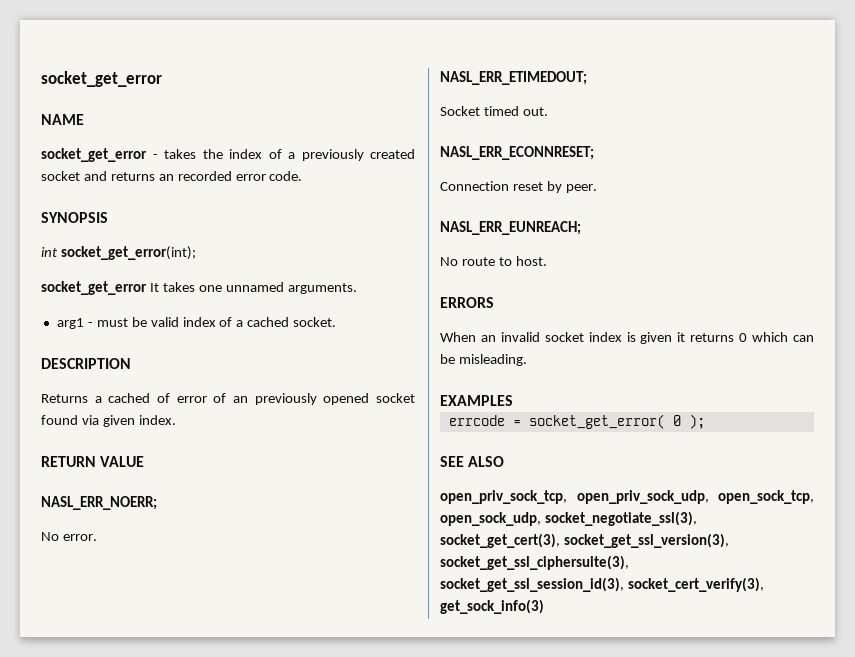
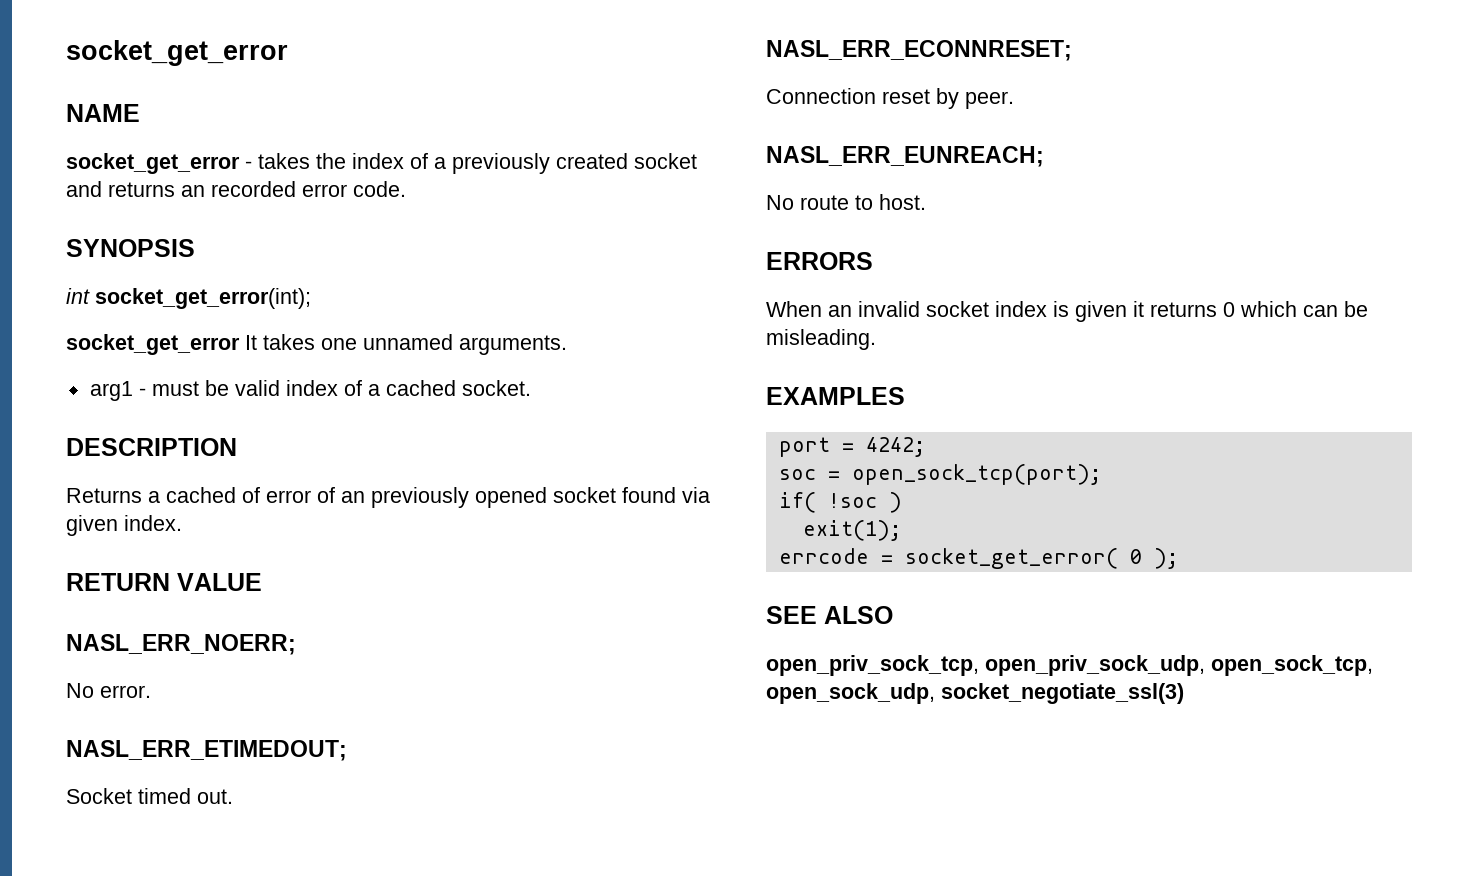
(513, 400) none -> [778,437,925,457] [778,464,1101,485] [778,492,902,513] [802,520,901,541] // port = 4242; // soc = open_sock_tcp(port); // if( !soc ) // exit(1);
[544,511,697,526] [440,533,729,548] [440,555,629,570] [440,577,764,592] [440,599,544,614] socket_negotiate_ssl(3), socket_get_cert(3), socket_get_ssl_version(3), socket_get_ssl_ciphersuite(3), socket_get_ssl_session_id(3), socket_cert_verify(3), get_sock_info(3) -> [941,683,1184,704] socket_negotiate_ssl(3)

